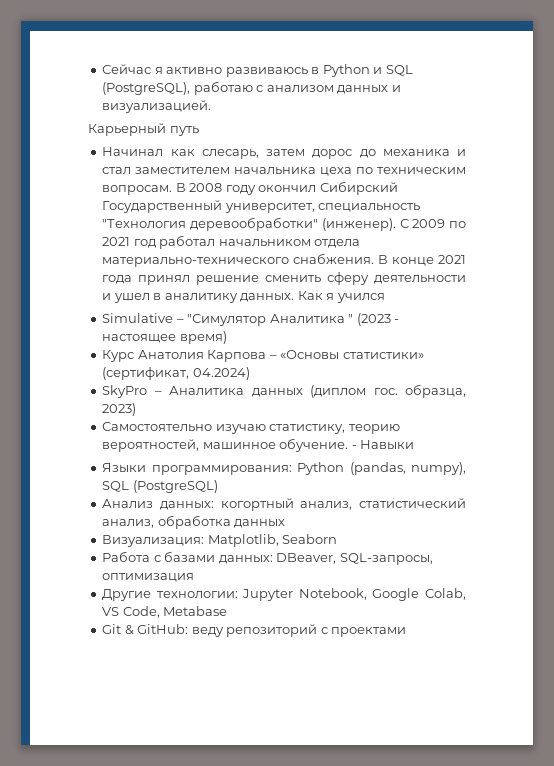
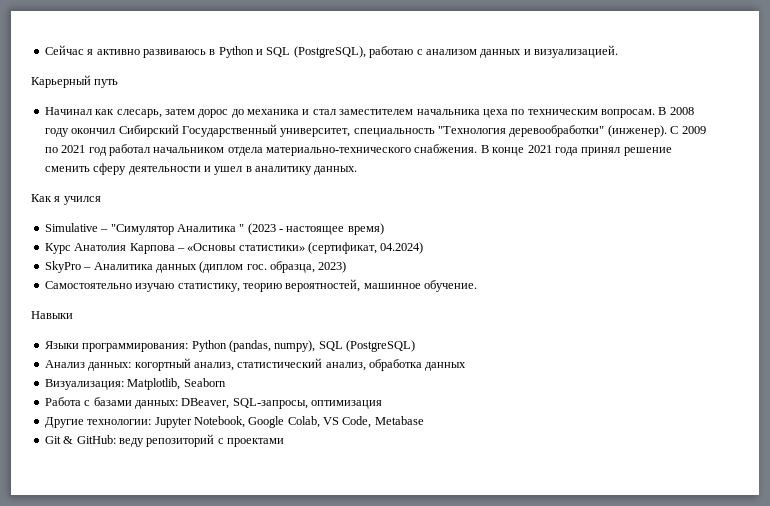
(295, 297) none -> (358, 170) //
[351,445,357,449] - -> (477, 286) //

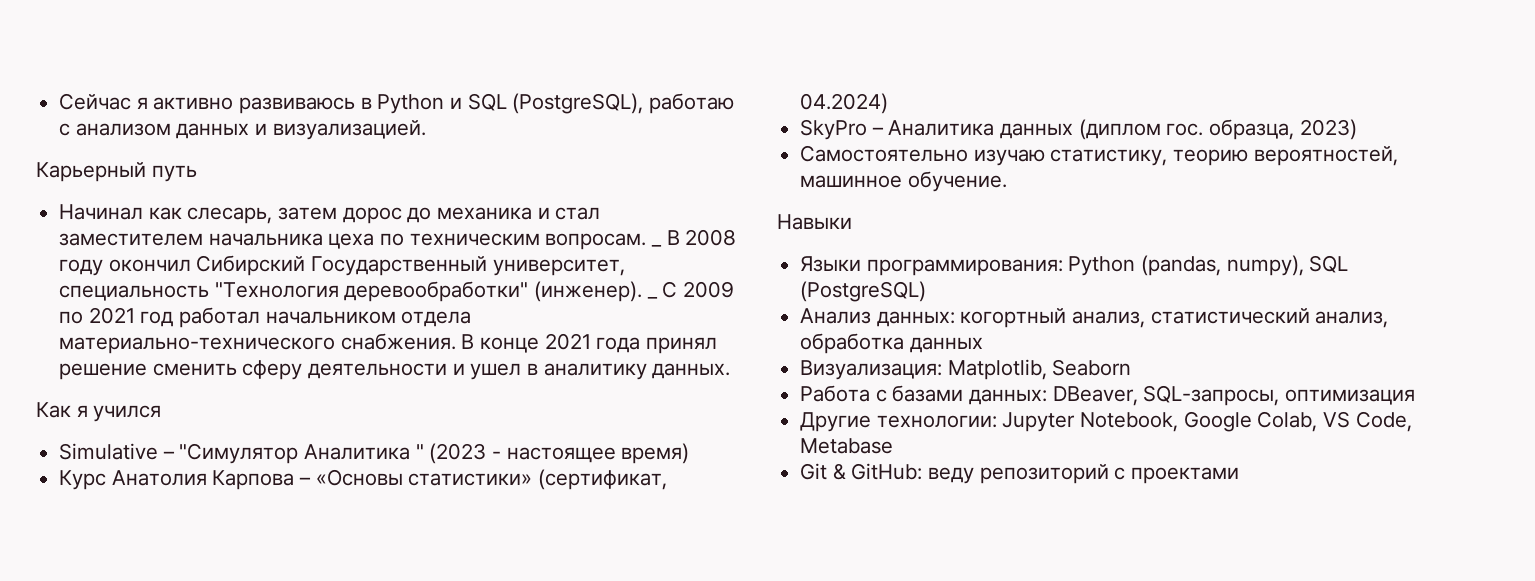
(655, 113) none -> [651,245,663,247] _
(667, 131) none -> [646,297,658,299] _

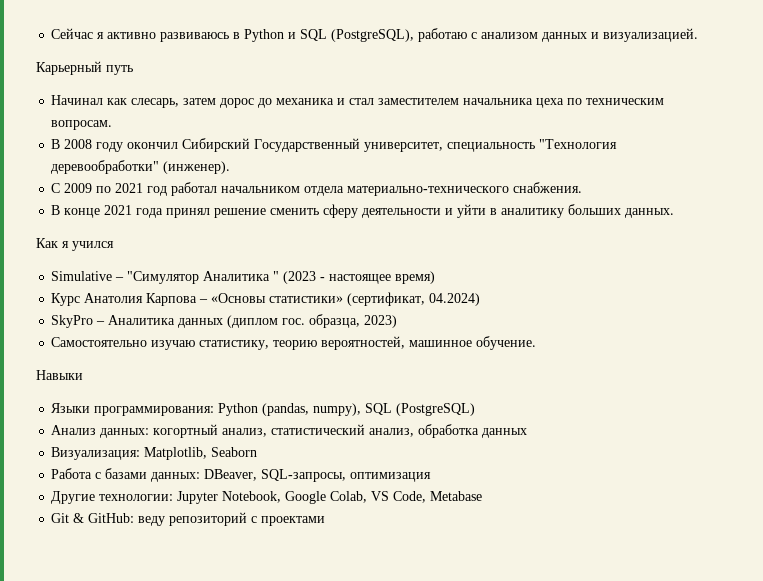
[651,245,663,247] _ -> (113, 125) //
[646,297,658,299] _ -> (231, 167) //
(456, 341) none -> (583, 187) //
[470,363,522,380] ушел -> [457,204,487,218] уйти
(647, 371) none -> [568,204,622,215] больших

